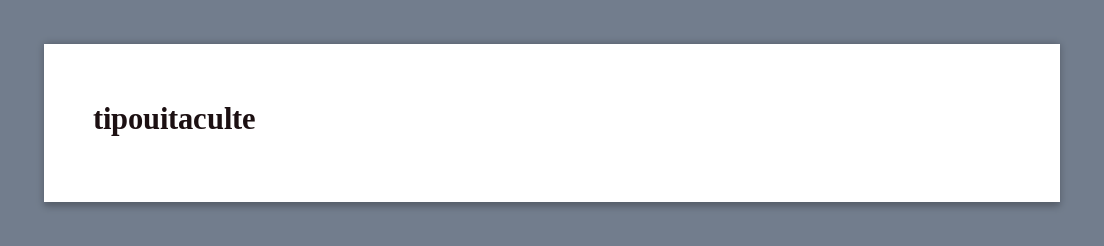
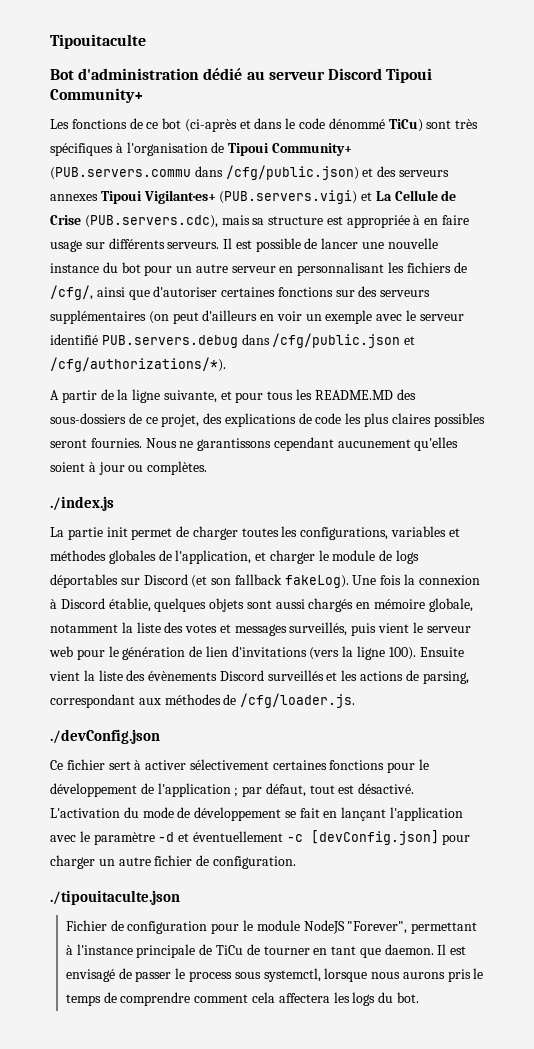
[93,107,256,136] tipouitaculte -> [50,34,146,49] [50,68,433,83] [50,88,143,103] [50,118,479,132] [50,142,352,156] [50,165,449,180] [50,190,457,204] [50,215,470,228] [50,238,438,252] [50,262,467,276] [50,285,431,300] [50,310,464,324] [50,333,416,348] [50,357,226,372] [50,389,416,403] [50,413,485,427] [50,437,459,451] [50,461,208,475] [50,496,114,511] [50,526,460,540] [50,550,420,564] [50,574,480,588] [50,598,473,612] [50,622,471,636] [49,646,464,660] [49,670,469,684] [50,693,356,708] [50,729,160,744] [50,759,430,773] [50,783,415,797] [50,807,464,821] [50,830,471,845] [50,855,296,869] [50,890,180,905] [65,920,478,934] [65,944,467,958] [65,968,484,982] [65,992,419,1006] Tipouitaculte // Bot d'administration dédié au serveur Discord Tipoui Community+ // Les fonctions de ce bot (ci-après et dans le code dénommé TiCu) sont très spécifiques à l'organisation de Tipoui Community+ (PUB.servers.commu dans /cfg/public.json) et des serveurs annexes Tipoui Vigilant·es+ (PUB.servers.vigi) et La Cellule de Crise (PUB.servers.cdc), mais sa structure est appropriée à en faire usage sur différents serveurs. Il est possible de lancer une nouvelle instance du bot pour un autre serveur en personnalisant les fichiers de /cfg/, ainsi que d'autoriser certaines fonctions sur des serveurs supplémentaires (on peut d'ailleurs en voir un exemple avec le serveur identifié PUB.servers.debug dans /cfg/public.json et /cfg/authorizations/*). // A partir de la ligne suivante, et pour tous les README.MD des sous-dossiers de ce projet, des explications de code les plus claires possibles seront fournies. Nous ne garantissons cependant aucunement qu'elles soient à jour ou complètes. // ./index.js // La partie init permet de charger toutes les configurations, variables et méthodes globales de l'application, et charger le module de logs déportables sur Discord (et son fallback fakeLog). Une fois la connexion à Discord établie, quelques objets sont aussi chargés en mémoire globale, notamment la liste des votes et messages surveillés, puis vient le serveur web pour le génération de lien d'invitations (vers la ligne 100). Ensuite vient la liste des évènements Discord surveillés et les actions de parsing, correspondant aux méthodes de /cfg/loader.js. // ./devConfig.json // Ce fichier sert à activer sélectivement certaines fonctions pour le développement de l'application ; par défaut, tout est désactivé. L'activation du mode de développement se fait en lançant l'application avec le paramètre -d et éventuellement -c [devConfig.json] pour charger un autre fichier de configuration. // ./tipouitaculte.json // Fichier de configuration pour le module NodeJS "Forever", permettant à l'instance principale de TiCu de tourner en tant que daemon. Il est envisagé de passer le process sous systemctl, lorsque nous aurons pris le temps de comprendre comment cela affectera les logs du bot.

